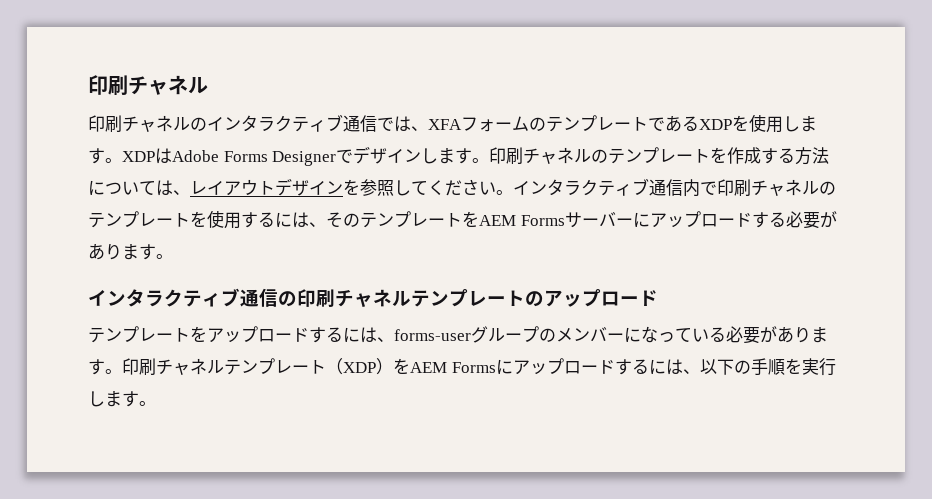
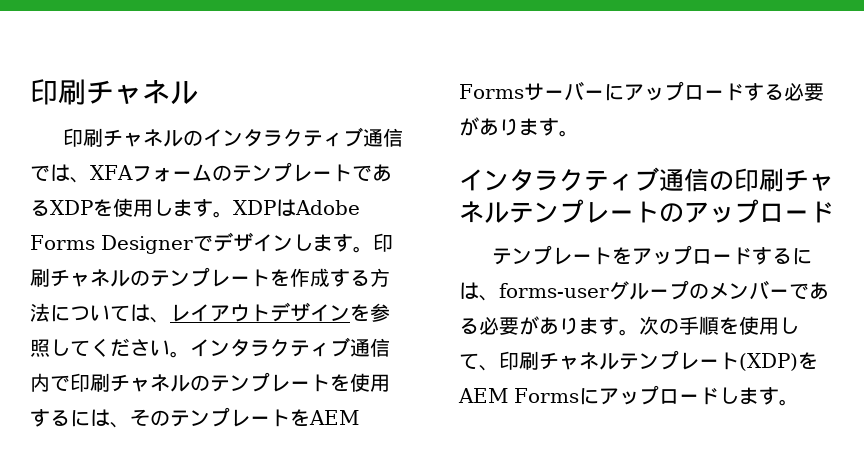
[624,326,828,344] [88,358,393,375] になっている必要があります。印刷チャネルテンプレート（XDP） -> [789,282,829,300] [459,316,799,336] [459,350,798,371] である必要があります。次の手順を使用して、印刷チャネルテンプレート(XDP)
[614,358,836,376] するには、以下の手順を実行 -> (719, 396) none

